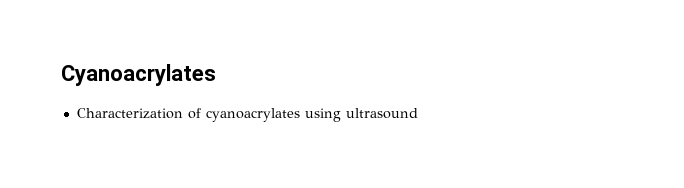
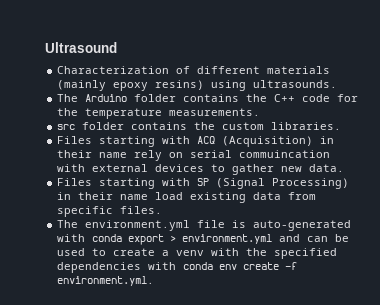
[61,64,216,86] Cyanoacrylates -> [45,42,117,53] Ultrasound
[205,108,418,122] cyanoacrylates using ultrasound -> [197,66,331,74] [57,80,338,91] [57,94,359,102] [57,108,261,119] [57,122,342,130] [57,136,335,147] [57,150,331,161] [57,164,345,175] [57,178,350,189] [57,192,317,203] [57,206,163,217] [57,220,352,231] [57,234,350,245] [57,248,338,259] [57,262,298,273] [57,276,155,286] different materials (mainly epoxy resins) using ultrasounds. // The Arduino folder contains the C++ code for the temperature measurements. // src folder contains the custom libraries. // Files starting with ACQ (Acquisition) in their name rely on serial commuincation with external devices to gather new data. // Files starting with SP (Signal Processing) in their name load existing data from specific files. // The environment.yml file is auto-generated with conda export > environment.yml and can be used to create a venv with the specified dependencies with conda env create -f environment.yml.

